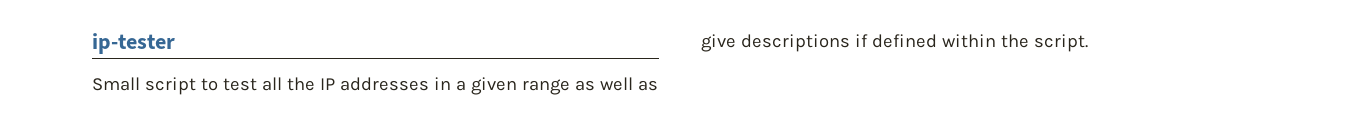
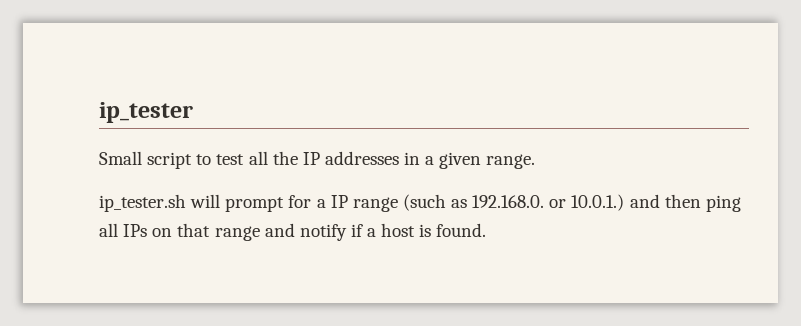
[92,33,175,54] ip-tester -> [99,102,193,123] ip_tester
[521,77,658,95] [701,34,1088,52] range as well as give descriptions if defined within the script. -> [486,154,536,169] [99,194,741,212] [99,223,487,241] range. // ip_tester.sh will prompt for a IP range (such as 192.168.0. or 10.0.1.) and then ping all IPs on that range and notify if a host is found.

